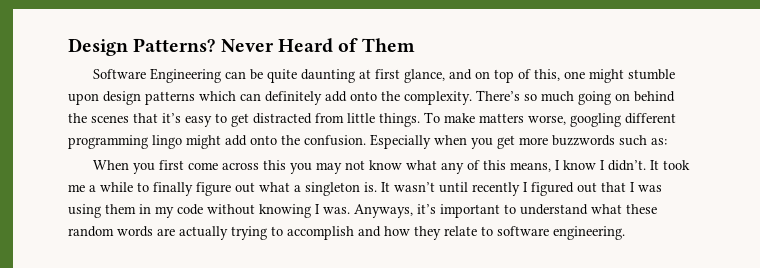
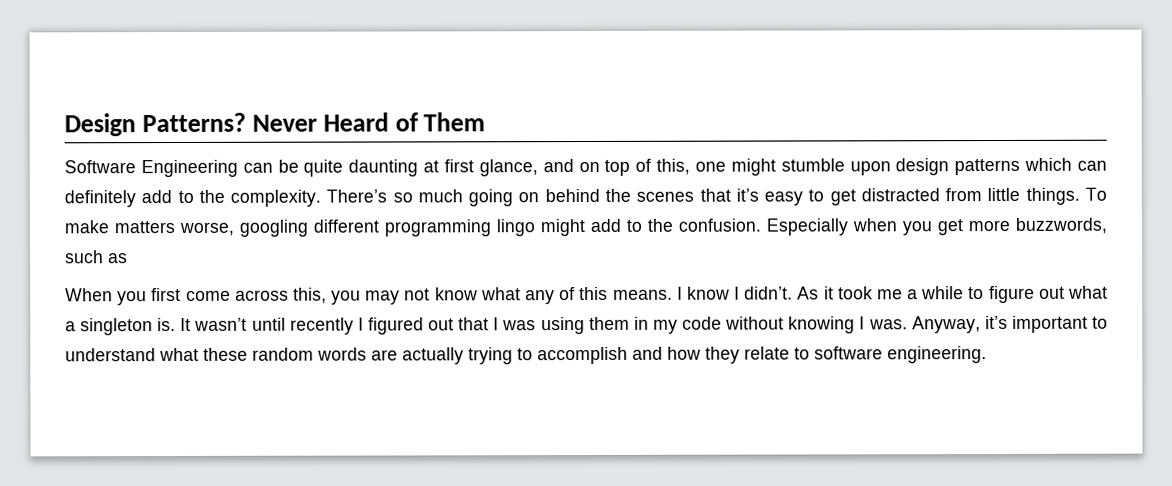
[350,91,377,101] onto -> [177,190,194,203] to
[250,135,277,145] onto -> [626,219,642,232] to
[552,135,667,146] buzzwords such as: -> [1015,217,1107,234] [65,250,128,264] buzzwords, such as
[263,160,287,170] this -> [292,287,327,304] this,
[510,162,552,172] means, -> [612,289,673,300] means.
[650,160,660,170] It -> [797,286,834,300] As it
[153,182,193,196] finally -> (985, 293) none
[354,204,413,218] Anyways, -> [911,316,981,334] Anyway,

